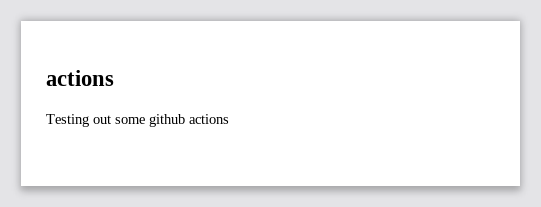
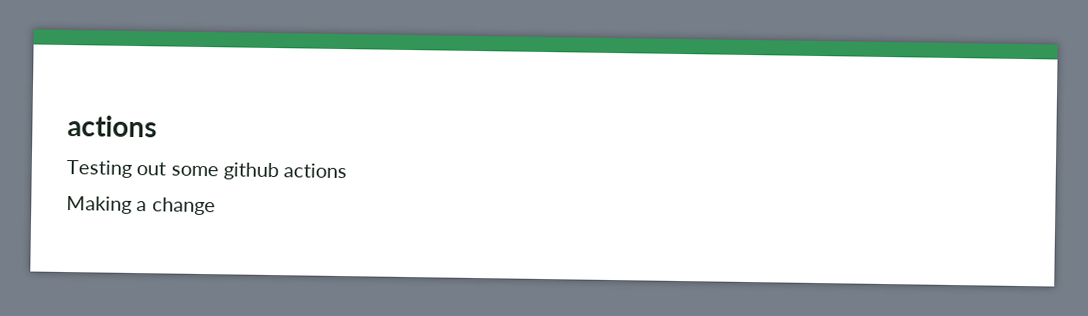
(229, 119) none -> [66,196,216,216] // Making a change

